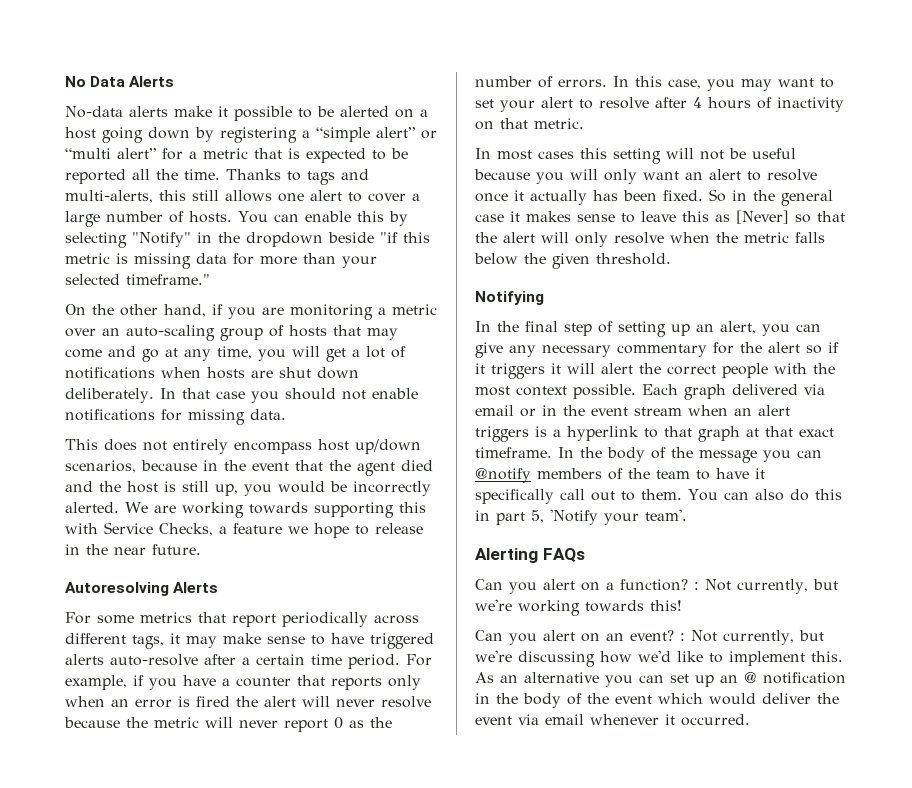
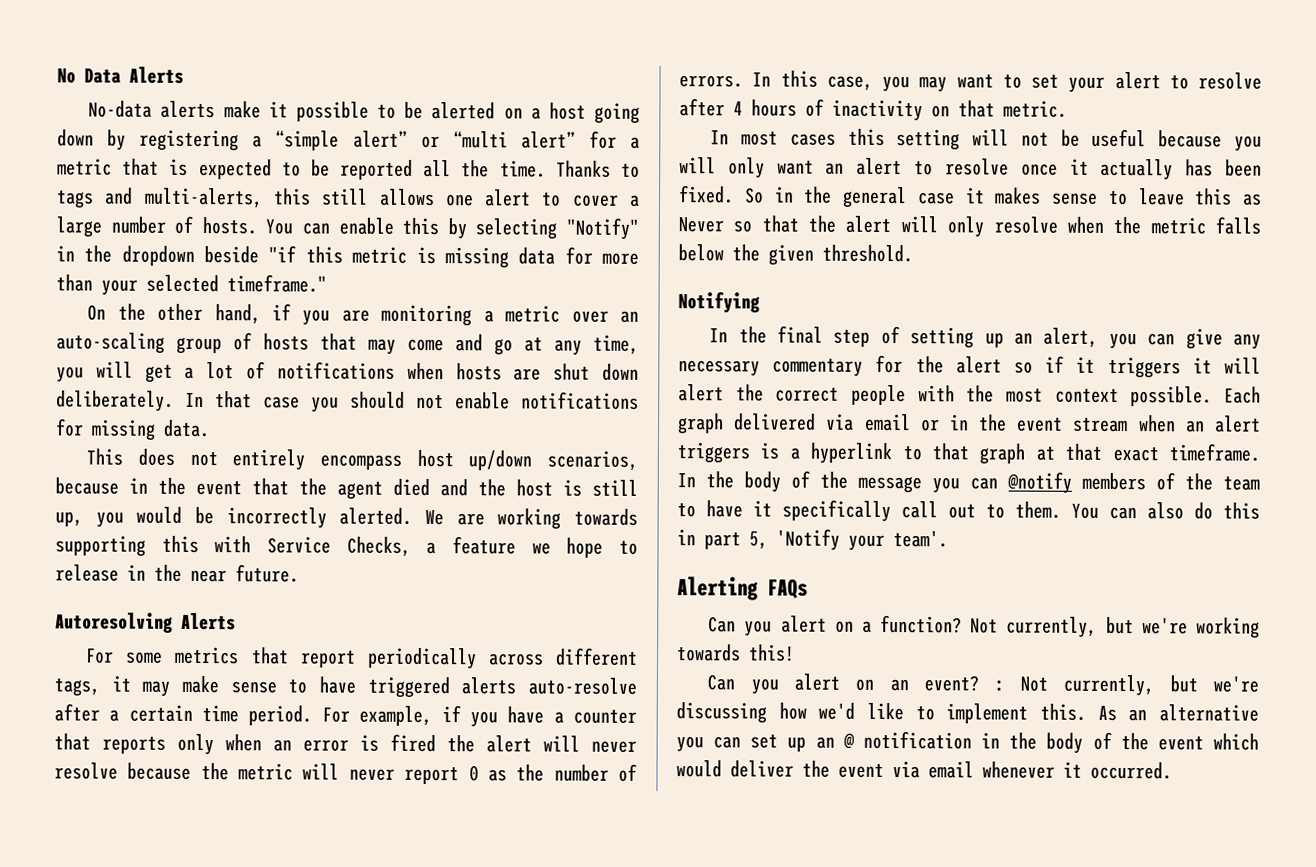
[736,210,789,224] [Never] -> [678,217,724,233] Never
[694,582,699,590] : -> (963, 624) none

